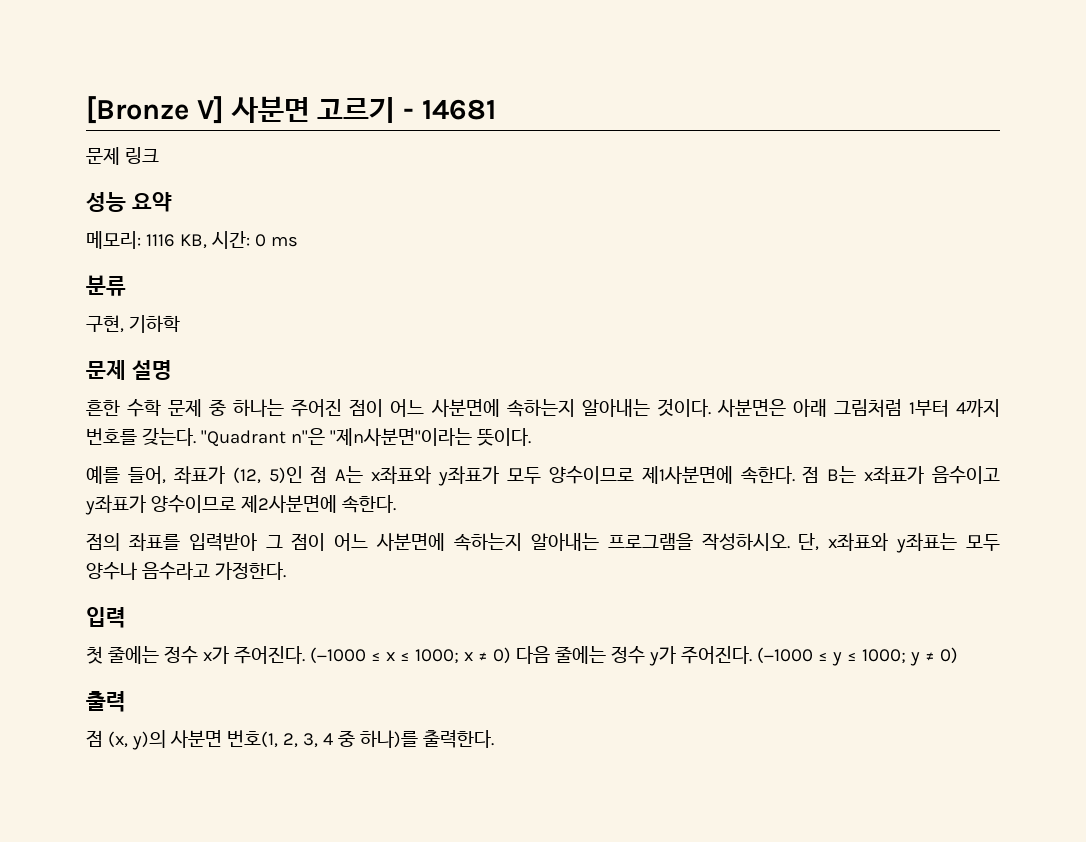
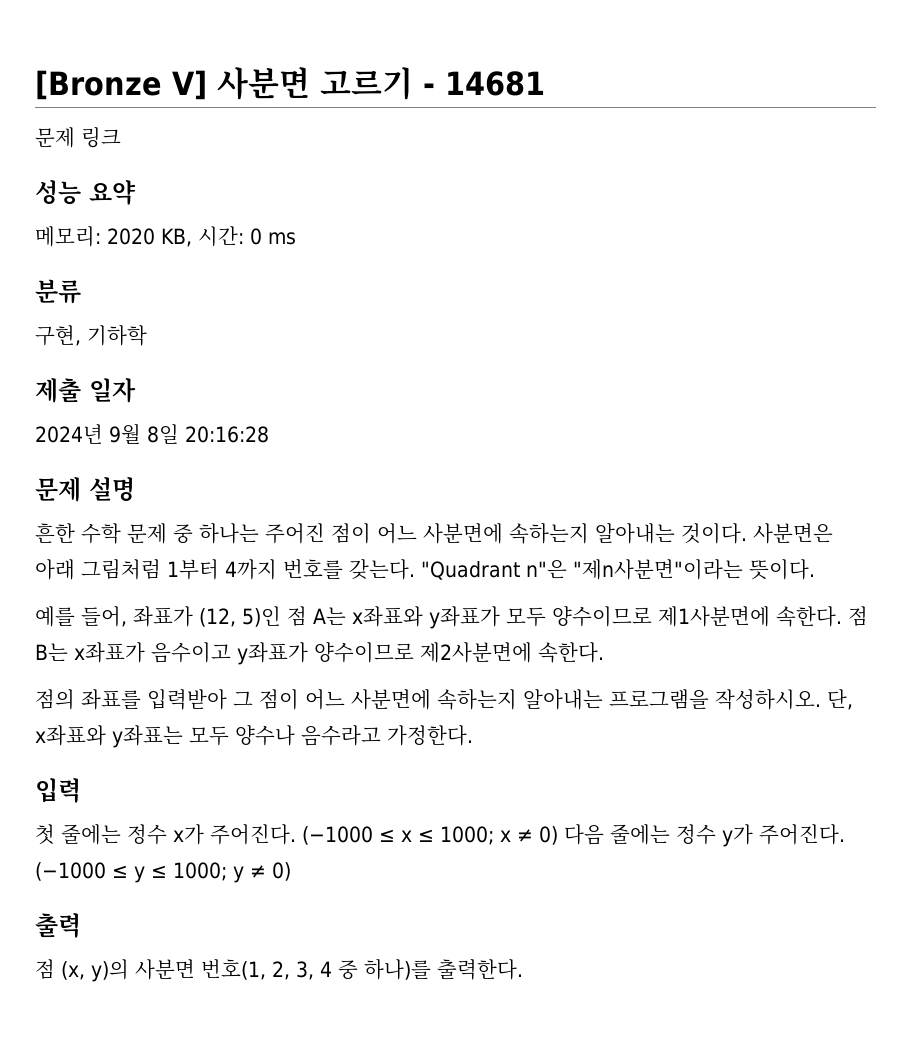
[145,234,175,247] 1116 -> [107,228,155,245] 2020
(180, 324) none -> [35,378,136,403] [35,423,269,444] // 제출 일자 // 2024년 9월 8일 20:16:28

